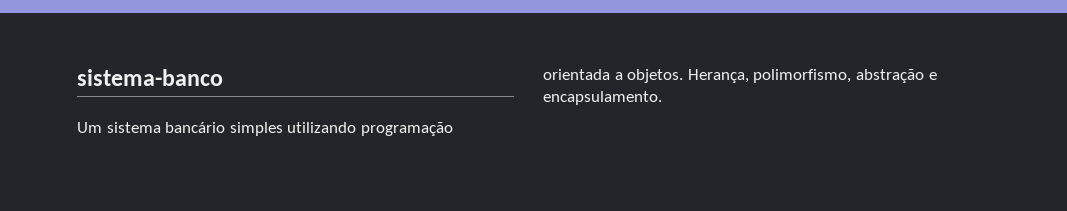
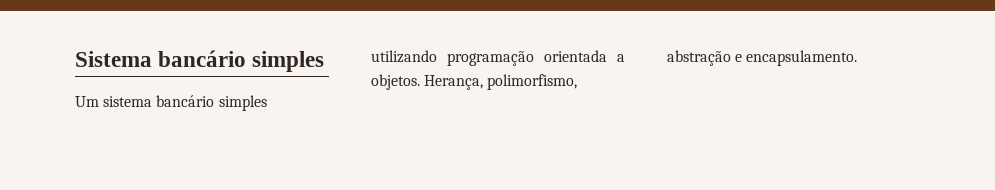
[77,69,223,86] sistema-banco -> [75,50,325,72] Sistema bancário simples

